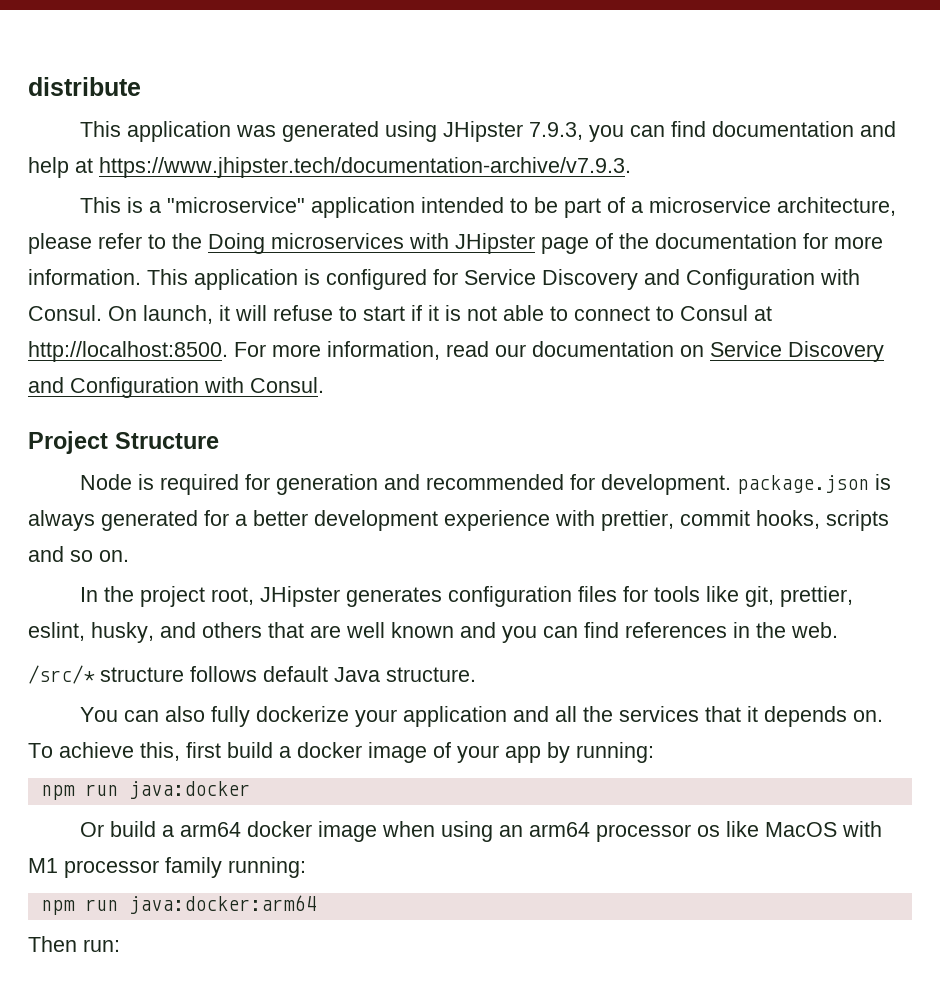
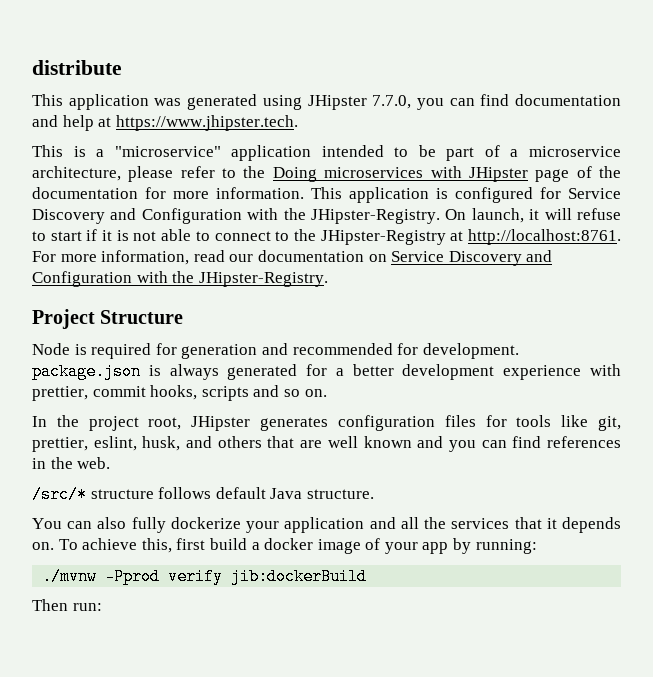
[529,122,584,140] 7.9.3, -> [372,95,412,109] 7.7.0,
[99,157,631,178] https://www.jhipster.tech/documentation-archive/v7.9.3. -> [115,115,298,131] https://www.jhipster.tech.
[28,305,102,321] Consul. -> [283,208,440,224] the JHipster-Registry.
[680,305,772,321] [28,341,228,362] Consul at http://localhost:8500. -> [293,229,621,245] the JHipster-Registry at http://localhost:8761.
[250,377,324,393] Consul. -> [172,271,328,287] the JHipster-Registry.
[91,622,154,643] husky, -> [142,436,181,451] husk,
[40,781,250,800] [80,821,883,842] [28,857,306,878] [40,895,316,915] npm run java:docker // Or build a arm64 docker image when using an arm64 processor os like MacOS with M1 processor family running: // npm run java:docker:arm64 -> [42,568,368,585] ./mvnw -Pprod verify jib:dockerBuild

